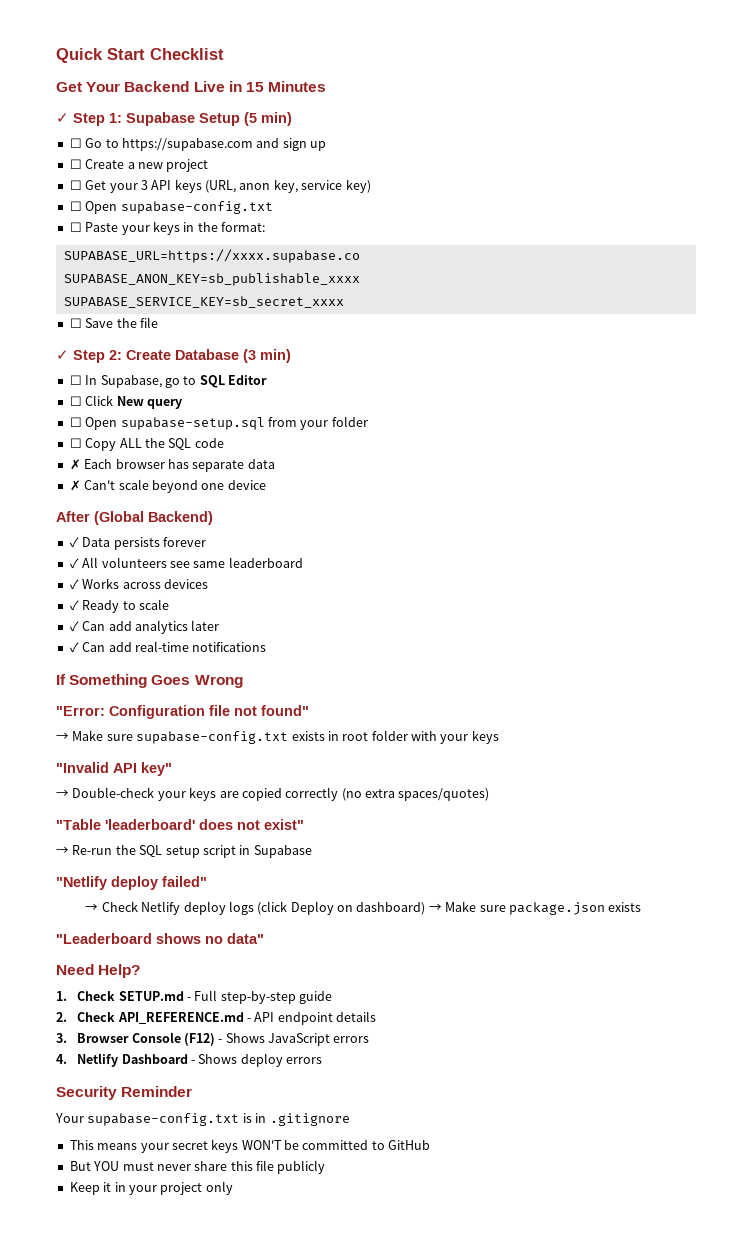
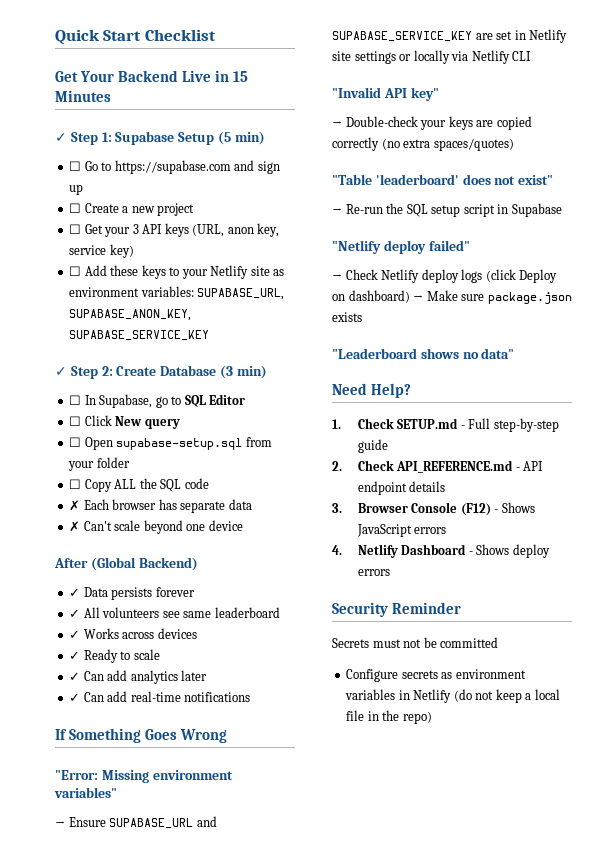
[85,201,273,214] [69,221,265,235] [63,249,360,263] [63,273,360,286] [63,296,344,308] [69,317,158,328] Open supabase-config.txt // ☐ Paste your keys in the format: // SUPABASE_URL=https://xxxx.supabase.co // SUPABASE_ANON_KEY=sb_publishable_xxxx // SUPABASE_SERVICE_KEY=sb_secret_xxxx // ☐ Save the file -> [84,265,285,279] [69,286,285,300] [69,309,192,321] [69,330,210,341] Add these keys to your Netlify site as environment variables: SUPABASE_URL, SUPABASE_ANON_KEY, SUPABASE_SERVICE_KEY
[109,705,309,719] [56,730,499,744] Configuration file not found" // → Make sure supabase-config.txt exists in root folder with your keys -> [101,770,233,783] [54,787,117,798] [55,816,217,829] [332,29,568,43] [332,50,532,64] Missing environment variables" // → Ensure SUPABASE_URL and SUPABASE_SERVICE_KEY are set in Netlify site settings or locally via Netlify CLI
[55,1113,350,1126] [69,1139,431,1153] [69,1160,326,1174] [69,1181,233,1195] Your supabase-config.txt is in .gitignore // This means your secret keys WON'T be committed to GitHub // But YOU must never share this file publicly // Keep it in your project only -> [332,637,499,648] [346,669,526,682] [345,689,560,703] [346,710,432,724] Secrets must not be committed // Configure secrets as environment variables in Netlify (do not keep a local file in the repo)

